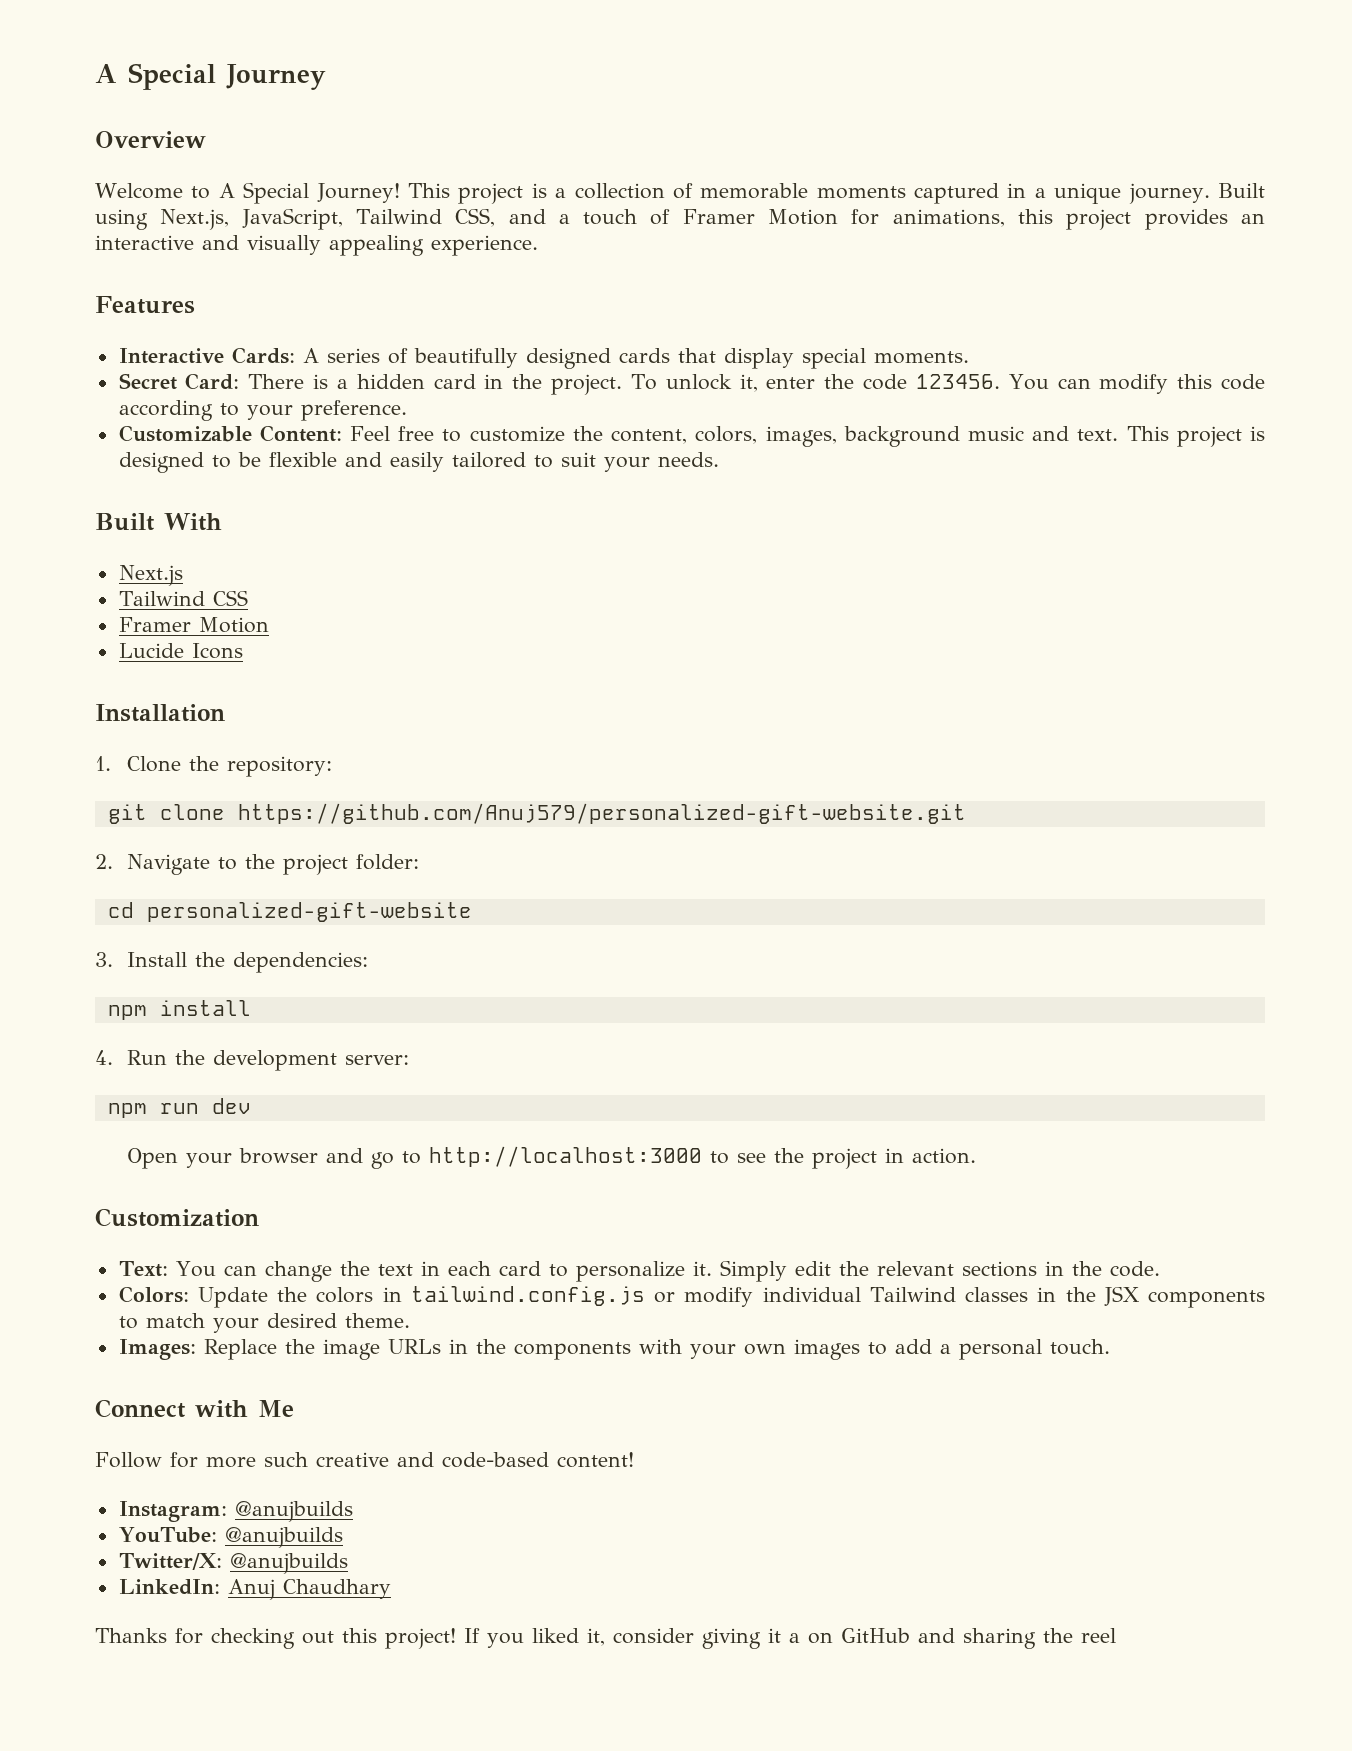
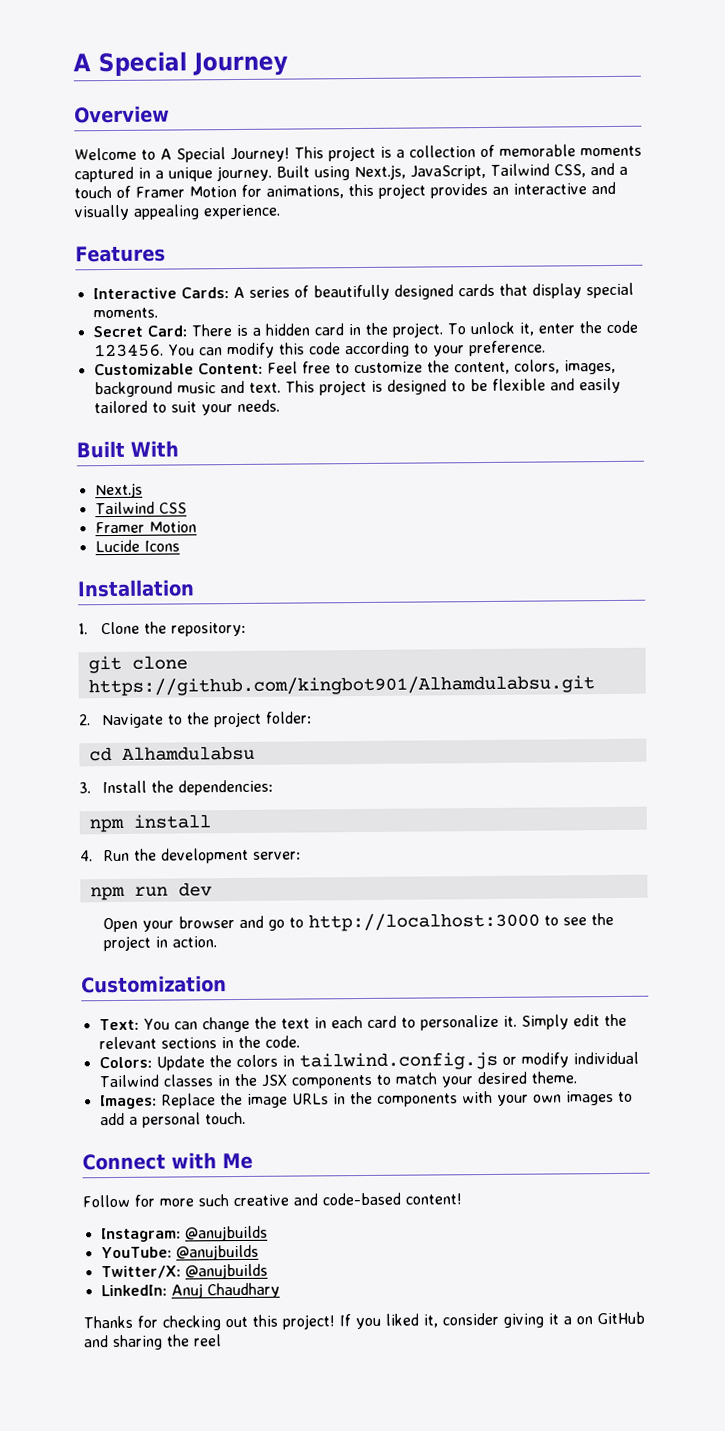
[237,803,966,824] https://github.com/Anuj579/personalized-gift-website.git -> [87,675,595,697] https://github.com/kingbot901/Alhamdulabsu.git
[146,902,472,922] personalized-gift-website -> [121,745,255,761] Alhamdulabsu

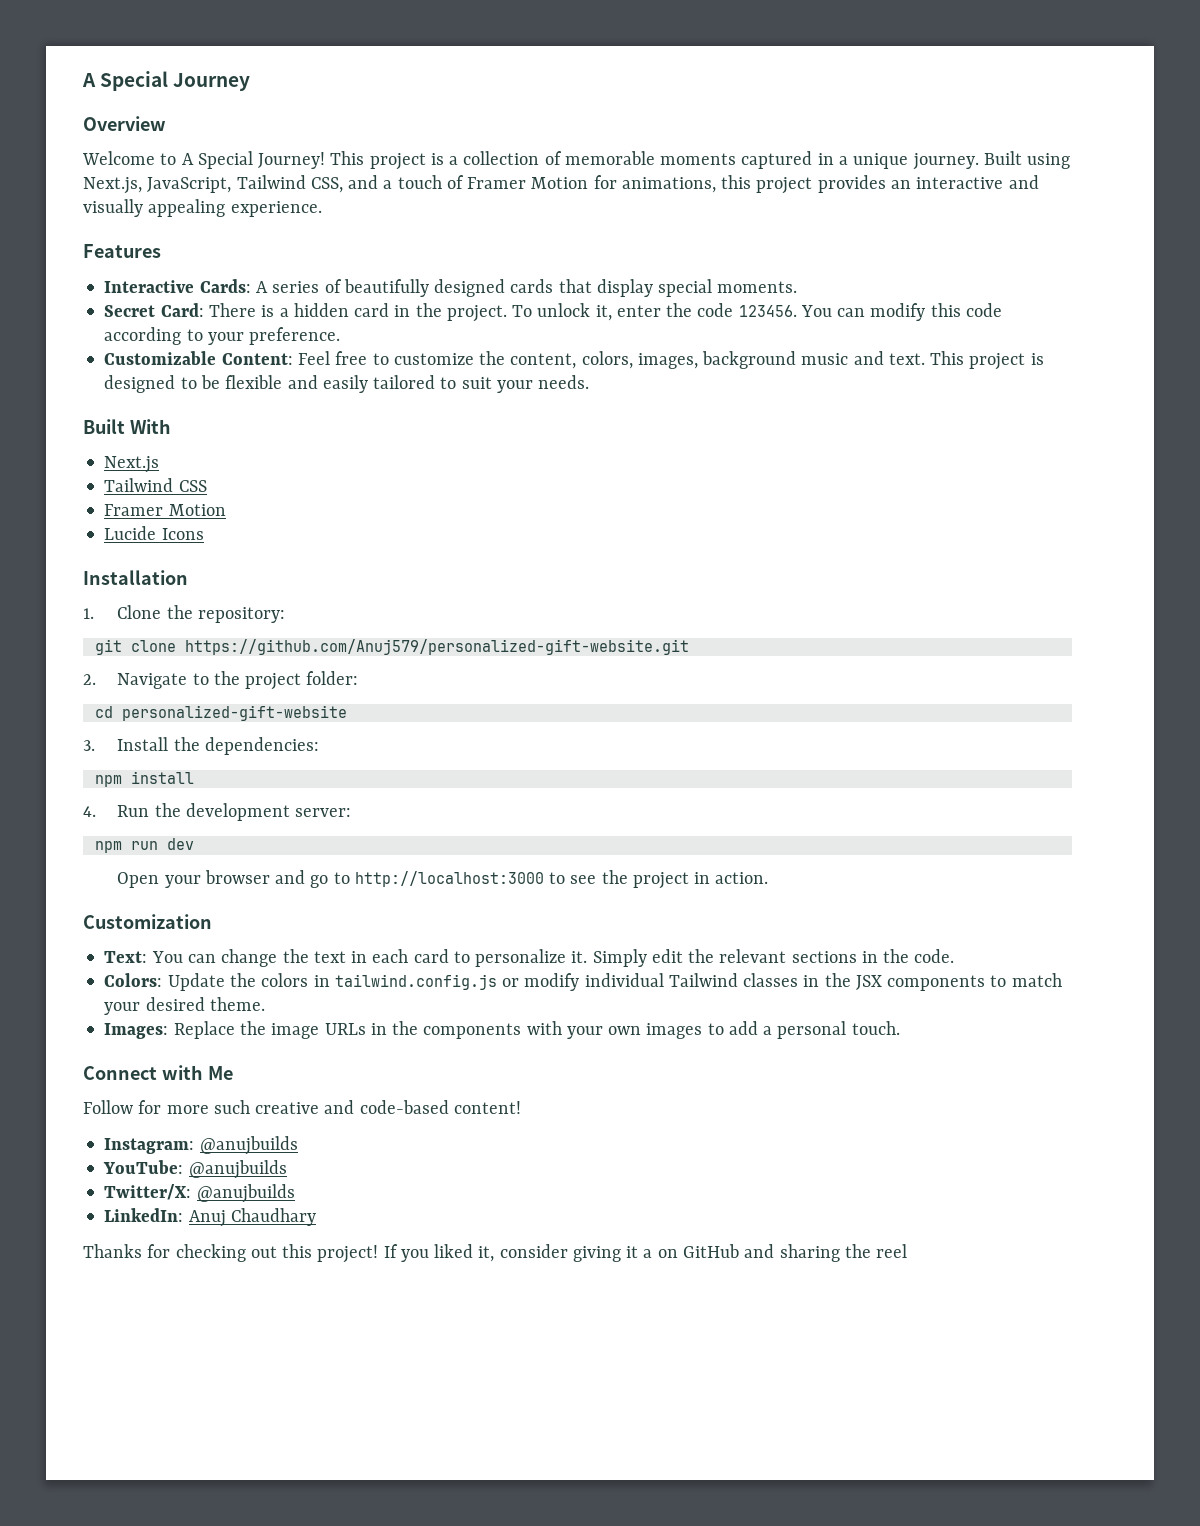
[87,675,595,697] https://github.com/kingbot901/Alhamdulabsu.git -> [184,639,689,655] https://github.com/Anuj579/personalized-gift-website.git
[121,745,255,761] Alhamdulabsu -> [121,705,347,721] personalized-gift-website

